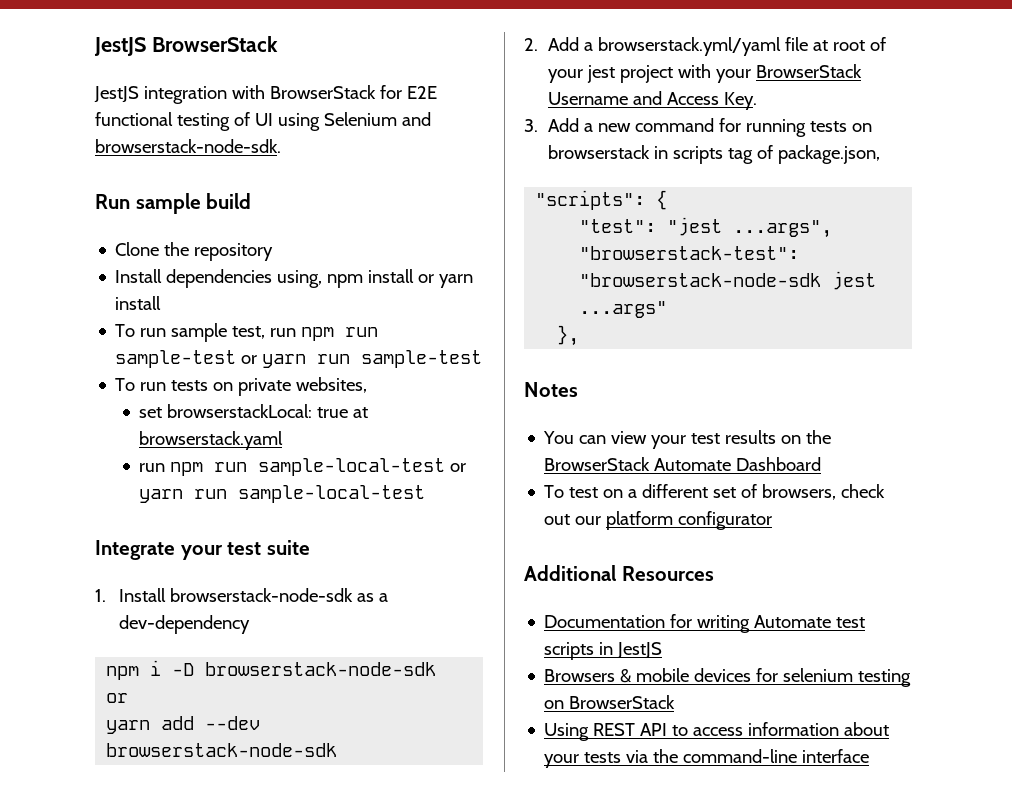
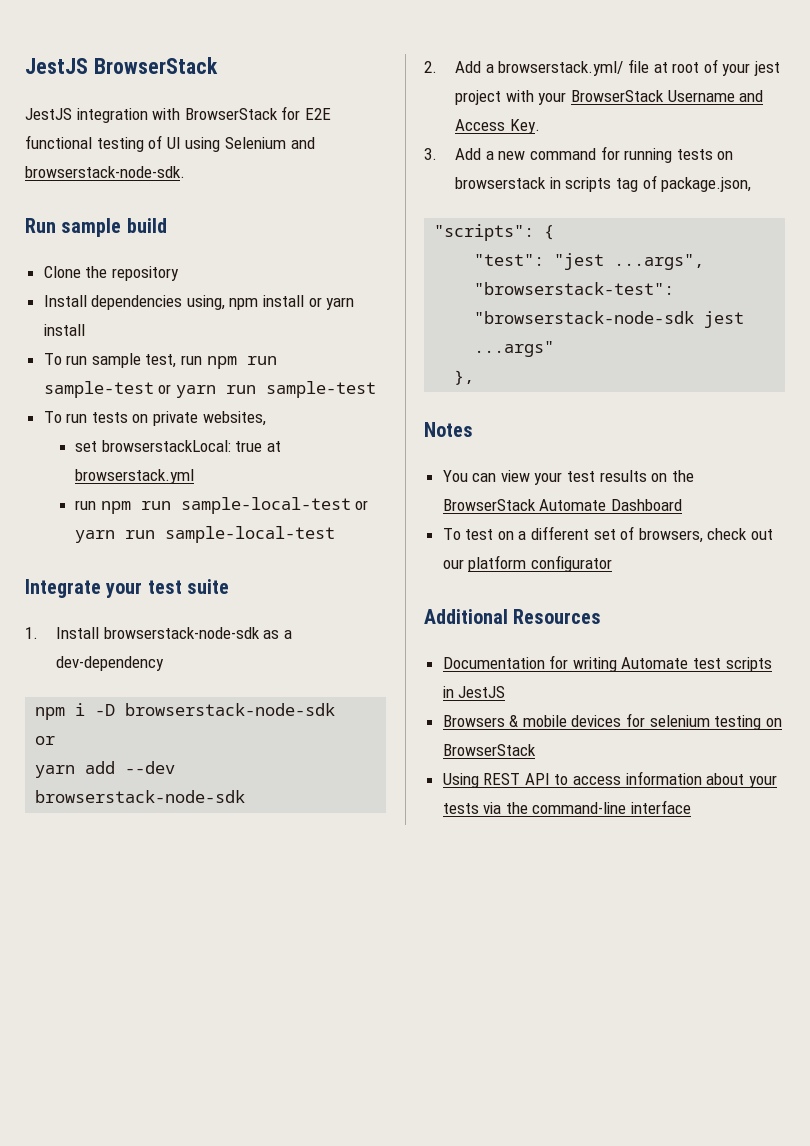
[139,431,284,450] browserstack.yaml -> [74,469,194,484] browserstack.yml
[597,37,781,56] browserstack.yml/yaml -> [498,61,624,76] browserstack.yml/

